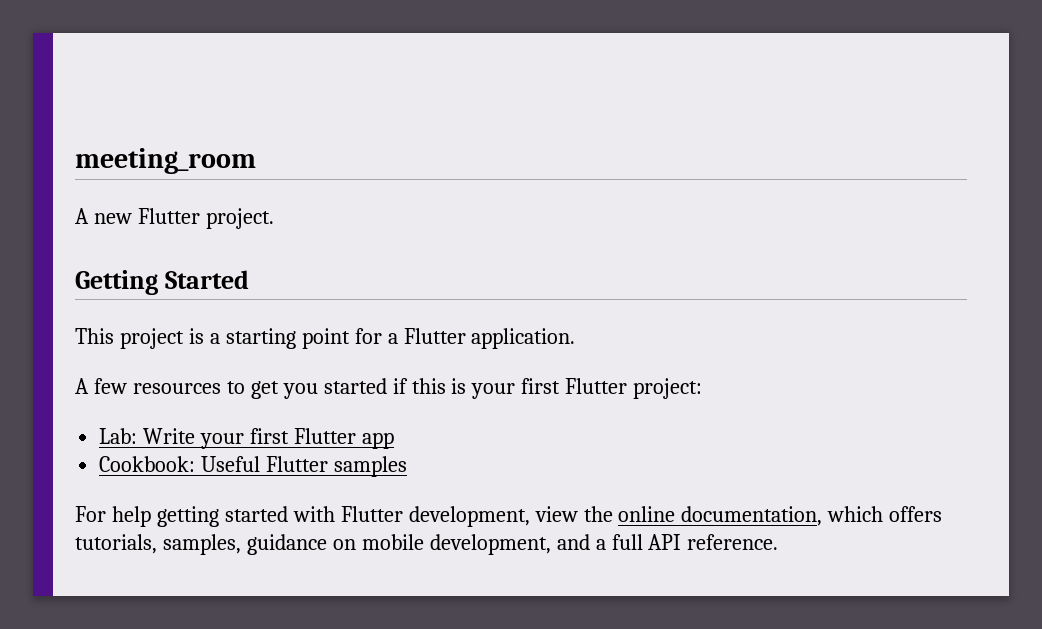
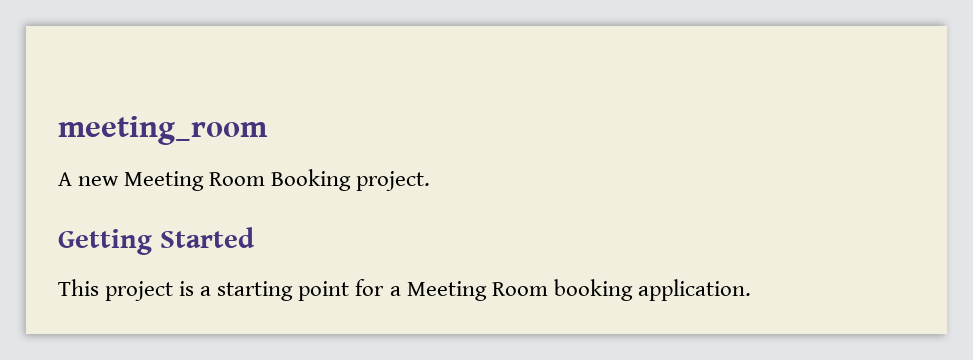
[137,208,200,224] Flutter -> [124,169,352,191] Meeting Room Booking
[403,328,576,349] [75,378,703,399] [99,428,394,449] [99,456,408,477] [75,506,943,527] [75,534,779,555] Flutter application. // A few resources to get you started if this is your first Flutter project: // Lab: Write your first Flutter app // Cookbook: Useful Flutter samples // For help getting started with Flutter development, view the online documentation, which offers tutorials, samples, guidance on mobile development, and a full API reference. -> [406,279,751,301] Meeting Room booking application.

